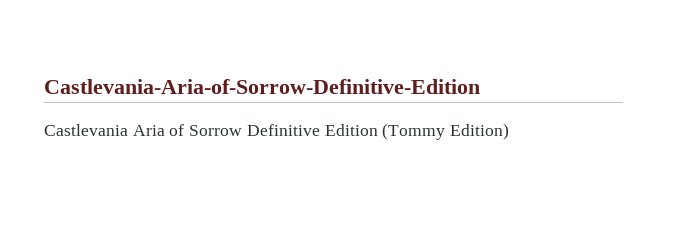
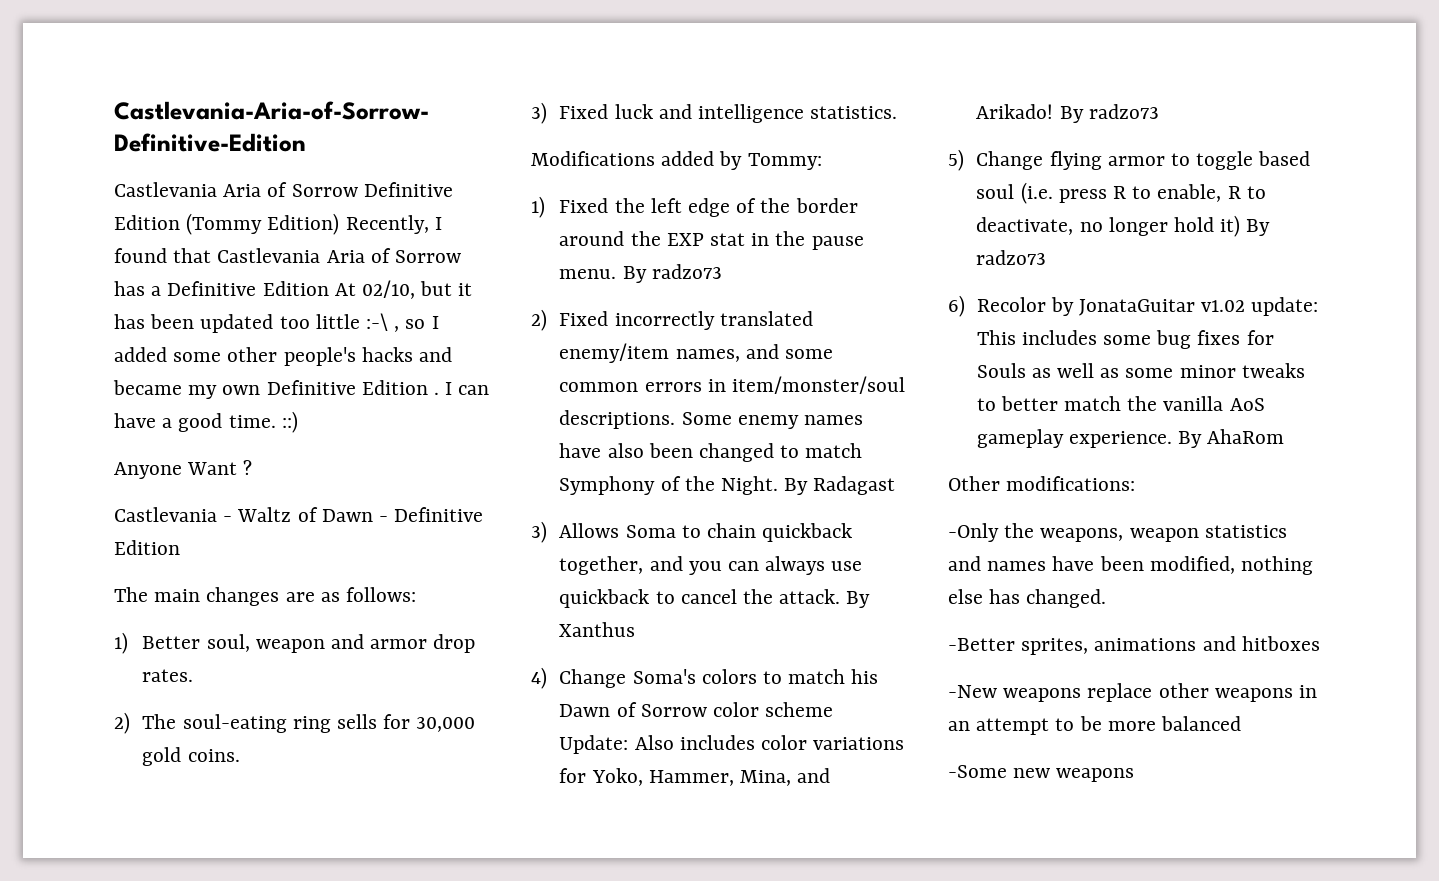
(510, 131) none -> [345,215,442,234] [114,248,462,263] [114,280,473,299] [114,313,439,333] [114,347,453,366] [113,380,490,399] [114,411,298,433] [114,460,253,479] [114,507,484,522] [114,540,180,555] [114,587,417,606] [114,632,476,654] [142,669,194,682] [114,712,476,734] [142,747,240,766] [531,102,898,124] [531,151,822,170] [531,196,858,218] [559,231,864,250] [559,264,722,283] [531,309,813,331] [559,343,833,363] [559,376,905,394] [559,410,863,429] [559,443,863,462] [559,476,896,495] [531,521,853,543] [559,556,863,575] [559,589,871,608] [559,622,636,637] [531,667,879,689] [559,702,834,717] [559,735,905,754] [559,768,831,786] [976,104,1159,123] [948,149,1311,171] [976,182,1266,204] [976,215,1271,237] [976,250,1047,265] [948,295,1319,317] [976,330,1274,349] [976,363,1305,378] [976,396,1265,411] [976,429,1285,448] [948,476,1136,491] [948,523,1287,542] [948,556,1314,575] [948,589,1107,608] [948,636,1320,655] [948,683,1318,702] [948,716,1242,735] [948,765,1135,782] Recently, I found that Castlevania Aria of Sorrow has a Definitive Edition At 02/10, but it has been updated too little :-\ , so I added some other people's hacks and became my own Definitive Edition . I can have a good time. ::) // Anyone Want ? // Castlevania - Waltz of Dawn - Definitive Edition // The main changes are as follows: // 1) Better soul, weapon and armor drop rates. // 2) The soul-eating ring sells for 30,000 gold coins. // 3) Fixed luck and intelligence statistics. // Modifications added by Tommy: // 1) Fixed the left edge of the border around the EXP stat in the pause menu. By radzo73 // 2) Fixed incorrectly translated enemy/item names, and some common errors in item/monster/soul descriptions. Some enemy names have also been changed to match Symphony of the Night. By Radagast // 3) Allows Soma to chain quickback together, and you can always use quickback to cancel the attack. By Xanthus // 4) Change Soma's colors to match his Dawn of Sorrow color scheme Update: Also includes color variations for Yoko, Hammer, Mina, and Arikado! By radzo73 // 5) Change flying armor to toggle based soul (i.e. press R to enable, R to deactivate, no longer hold it) By radzo73 // 6) Recolor by JonataGuitar v1.02 update: This includes some bug fixes for Souls as well as some minor tweaks to better match the vanilla AoS gameplay experience. By AhaRom // Other modifications: // -Only the weapons, weapon statistics and names have been modified, nothing else has changed. // -Better sprites, animations and hitboxes // -New weapons replace other weapons in an attempt to be more balanced // -Some new weapons

